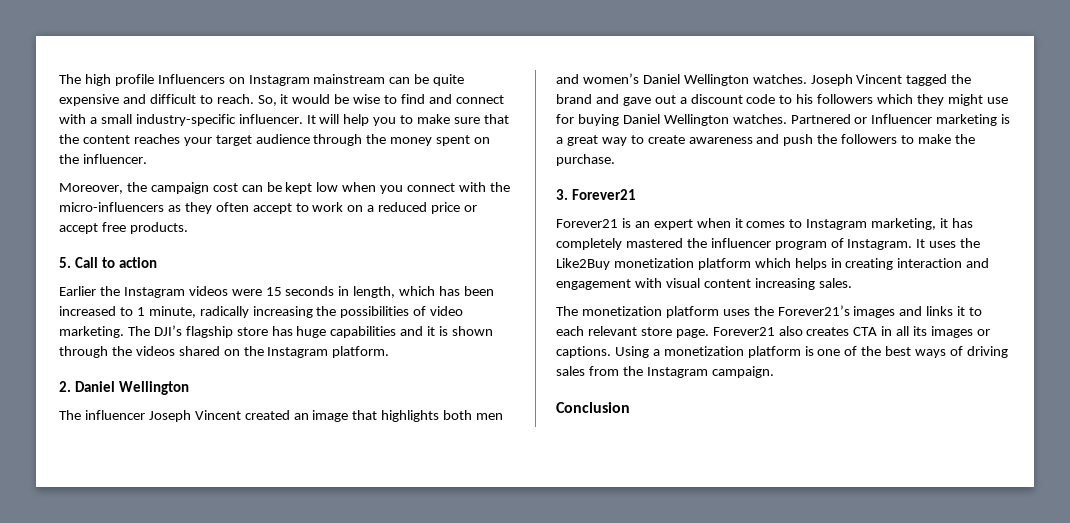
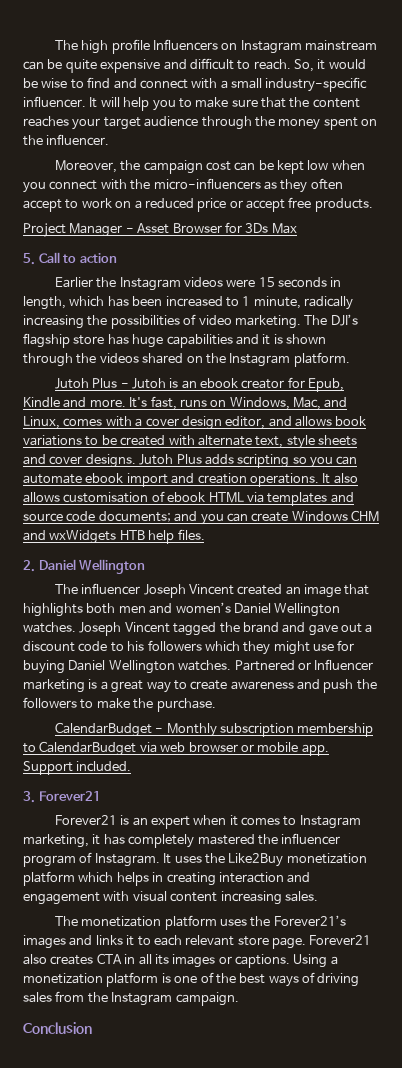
(188, 228) none -> [23,222,297,237] // Project Manager - Asset Browser for 3Ds Max
(390, 352) none -> [54,377,345,392] [23,396,348,410] [23,416,367,430] [23,435,357,449] [23,454,358,468] [23,473,358,487] [23,491,354,506] [23,510,379,525] [23,529,205,544] // Jutoh Plus - Jutoh is an ebook creator for Epub, Kindle and more. It's fast, runs on Windows, Mac, and Linux, comes with a cover design editor, and allows book variations to be created with alternate text, style sheets and cover designs. Jutoh Plus adds scripting so you can automate ebook import and creation operations. It also allows customisation of ebook HTML via templates and source code documents; and you can create Windows CHM and wxWidgets HTB help files.
(615, 160) none -> [54,722,374,737] [23,741,329,756] [23,761,132,775] // CalendarBudget - Monthly subscription membership to CalendarBudget via web browser or mobile app. Support included.

